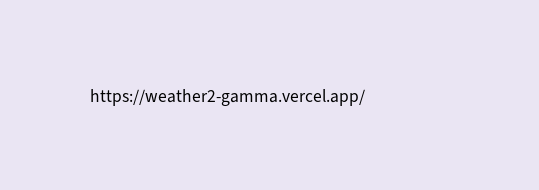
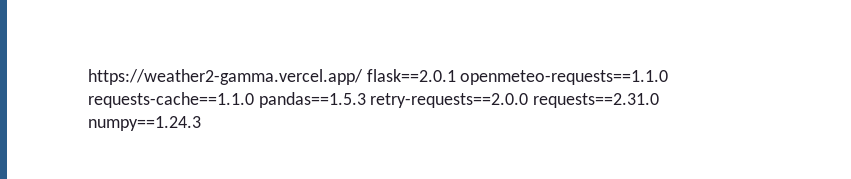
(365, 97) none -> [366,69,669,85] [88,92,660,108] [88,116,201,131] flask==2.0.1 openmeteo-requests==1.1.0 requests-cache==1.1.0 pandas==1.5.3 retry-requests==2.0.0 requests==2.31.0 numpy==1.24.3

